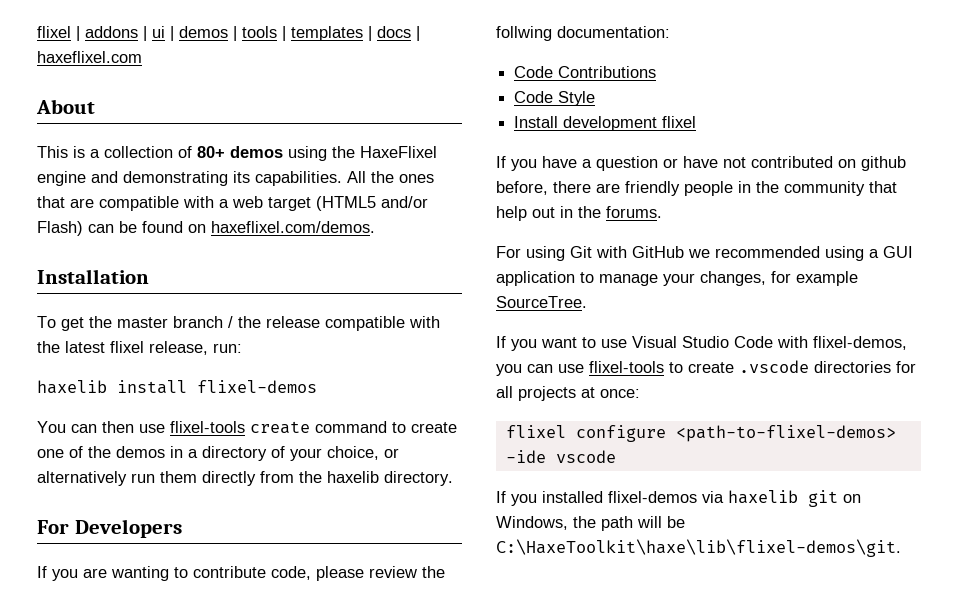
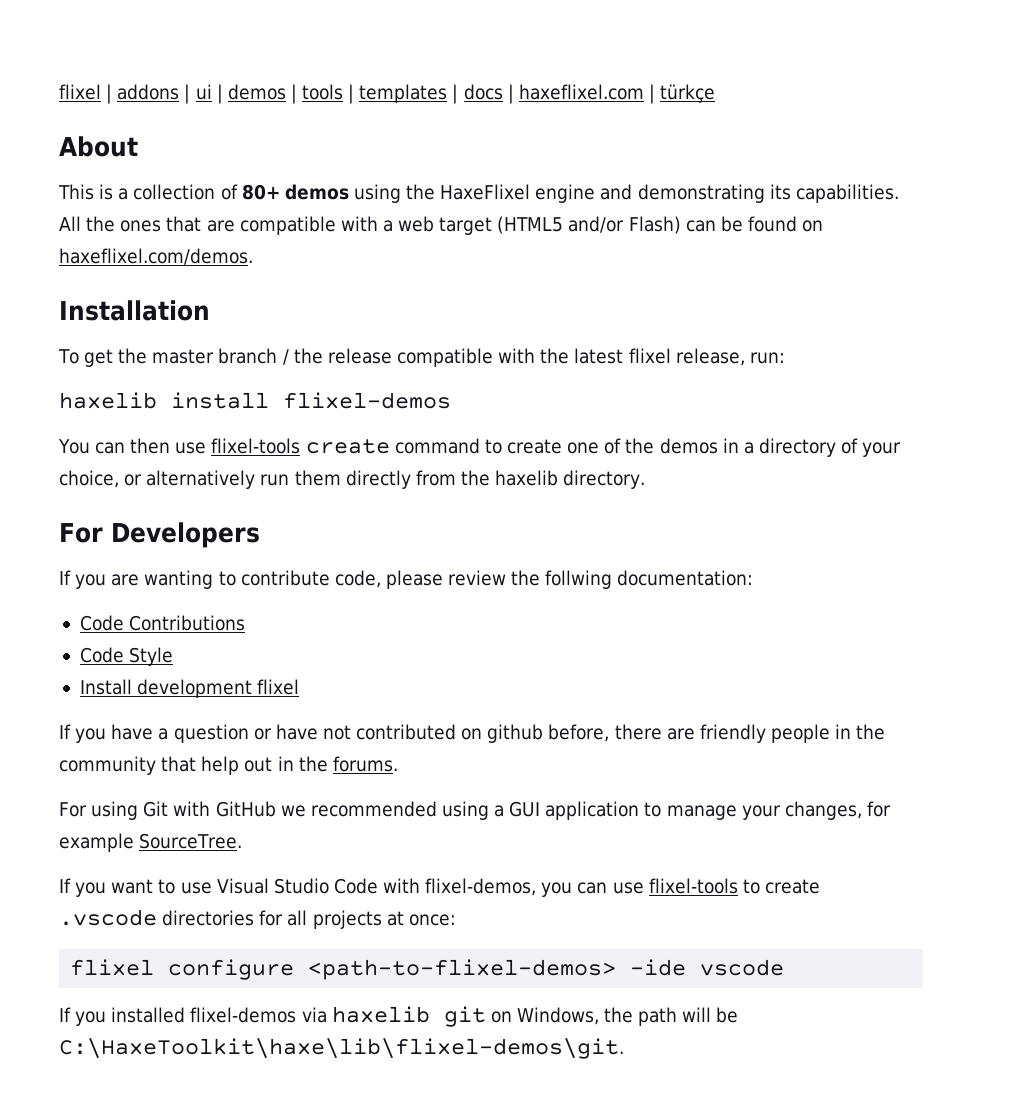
(142, 57) none -> [648,84,716,104] | türkçe

